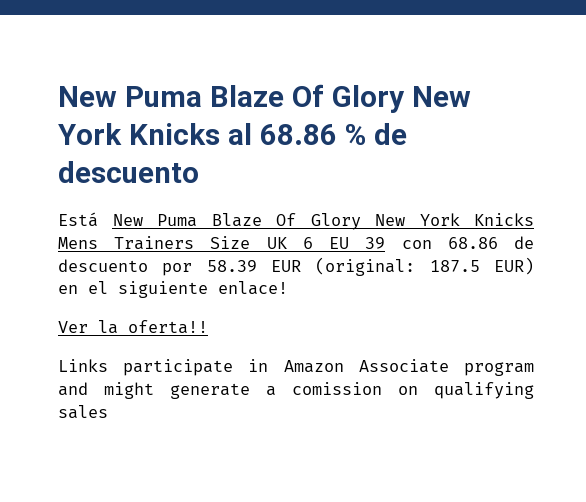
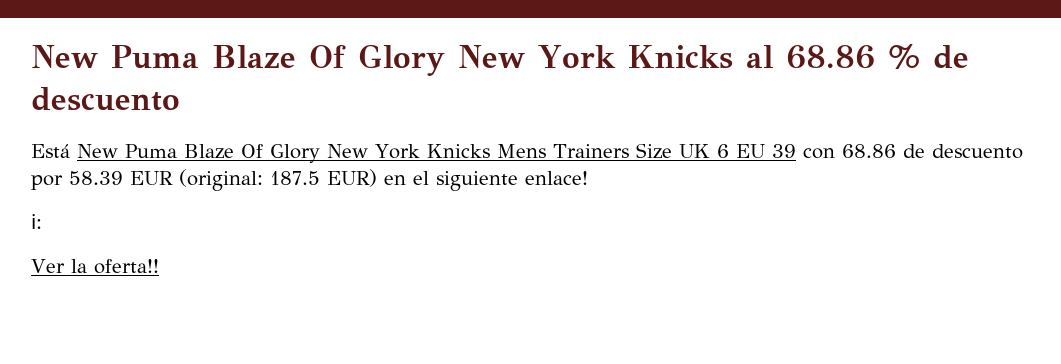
(288, 288) none -> [31,214,42,229] // ℹ:
[58,359,534,376] [58,382,534,399] [58,405,108,419] // Links participate in Amazon Associate program and might generate a comission on qualifying sales -> (159, 266) none

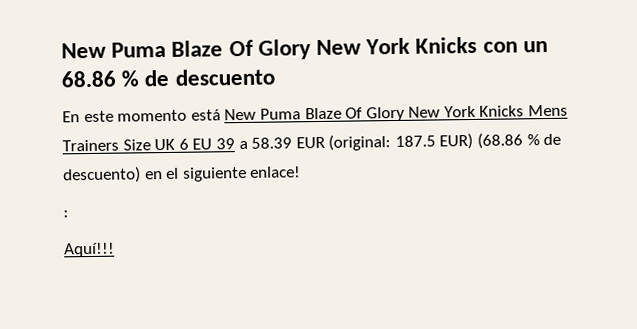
[31,44,773,76] New Puma Blaze Of Glory New York Knicks al -> [61,36,548,60] New Puma Blaze Of Glory New York Knicks con un
[31,144,70,158] Está -> [62,109,221,123] En este momento está
[802,144,1023,159] [31,175,63,190] con 68.86 de descuento por -> [238,140,248,150] a
(377, 178) none -> [477,132,562,149] [63,166,141,184] (68.86 % de descuento)
[31,214,42,229] [31,259,159,274] ℹ: // Ver la oferta!! -> [63,210,69,218] [64,242,115,258] : // Aquí!!!

